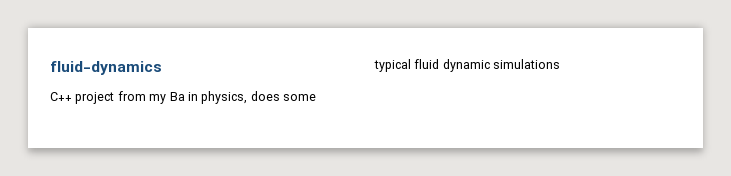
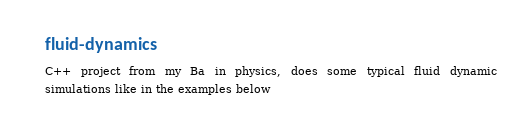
(561, 64) none -> [115,84,271,95] like in the examples below

